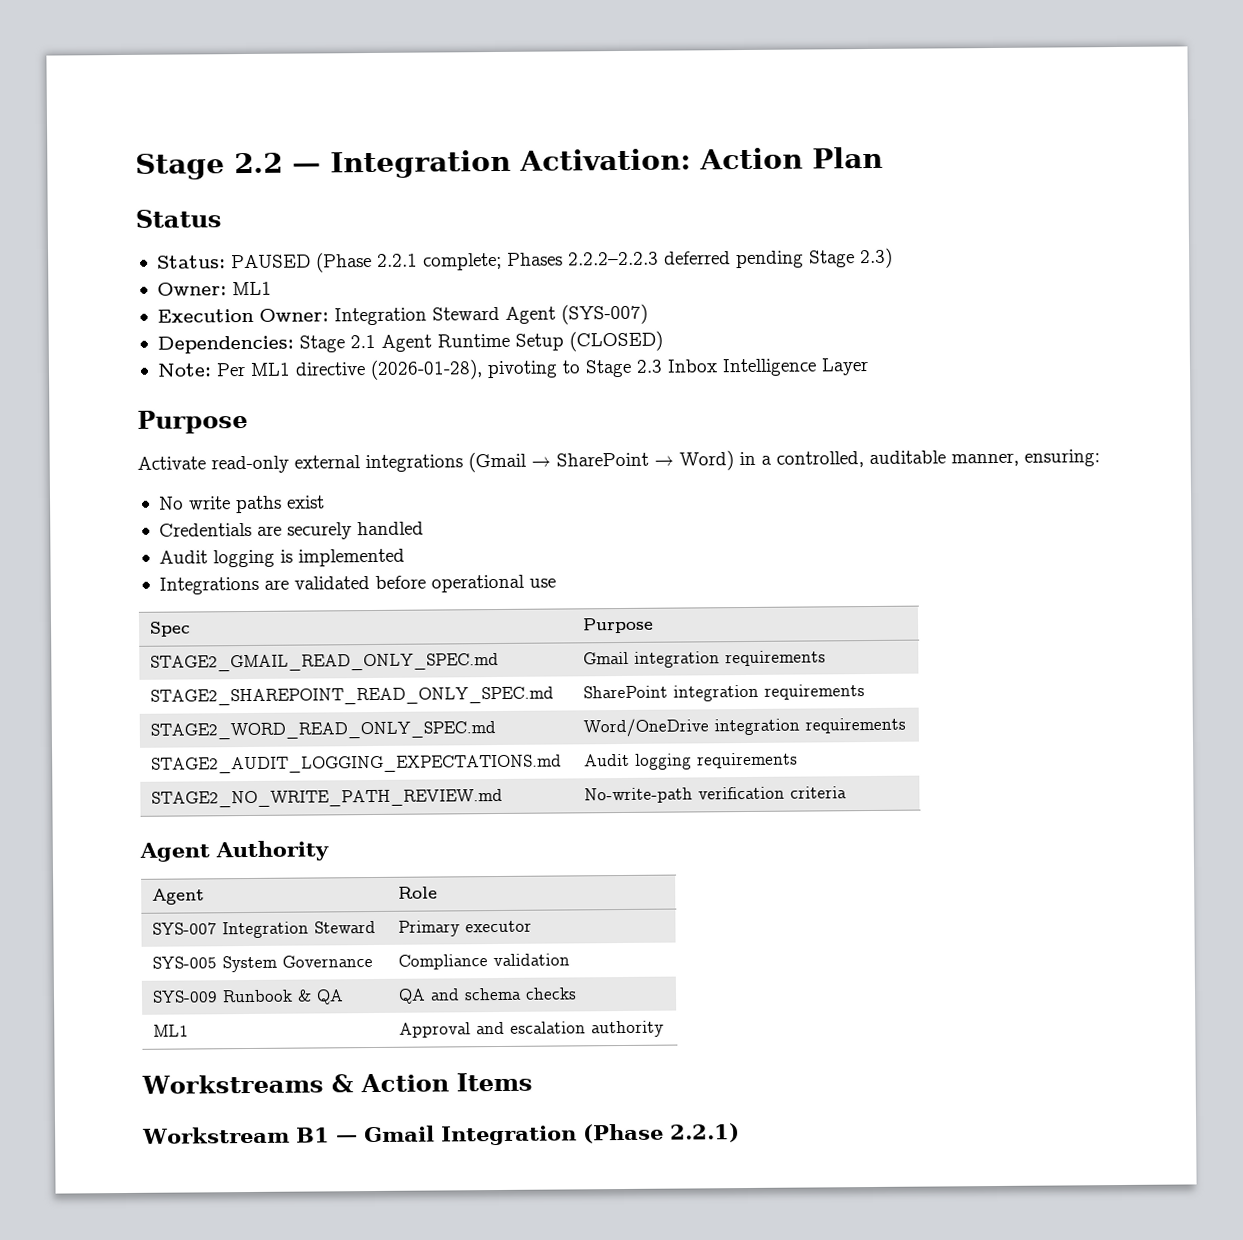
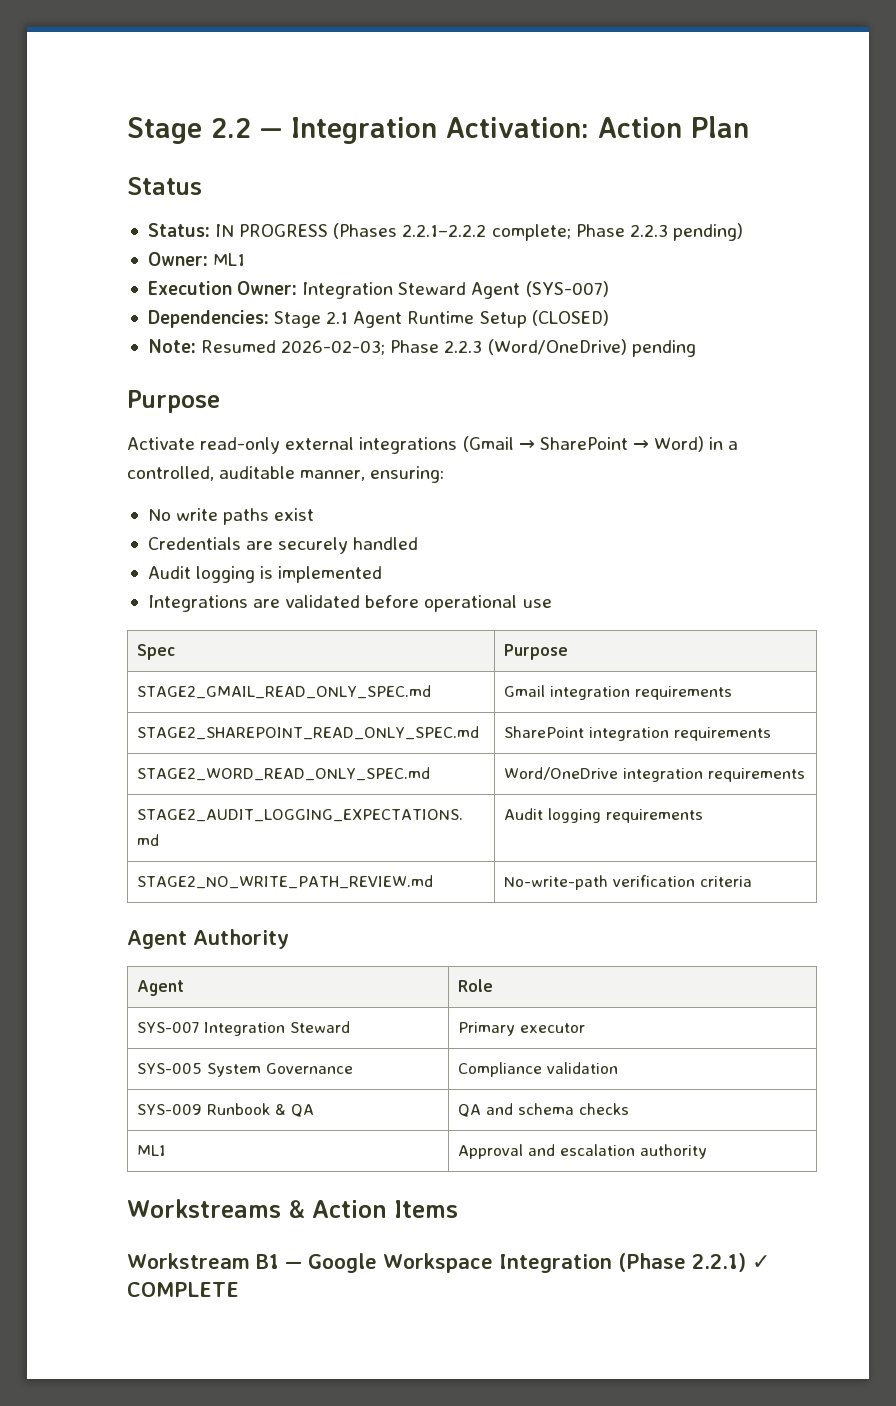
[230,247,893,273] PAUSED (Phase 2.2.1 complete; Phases 2.2.2–2.2.3 deferred pending Stage 2.3) -> [215,223,743,241] IN PROGRESS (Phases 2.2.1–2.2.2 complete; Phase 2.2.3 pending)
[215,358,869,381] Per ML1 directive (2026-01-28), pivoting to Stage 2.3 Inbox Intelligence Layer -> [201,339,696,357] Resumed 2026-02-03; Phase 2.2.3 (Word/OneDrive) pending
[363,1125,435,1143] Gmail -> [307,1253,493,1273] Google Workspace
(740, 1133) none -> [751,1255,770,1269] [127,1282,239,1297] ✓ COMPLETE

